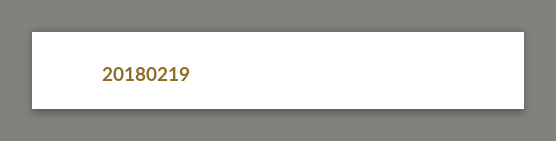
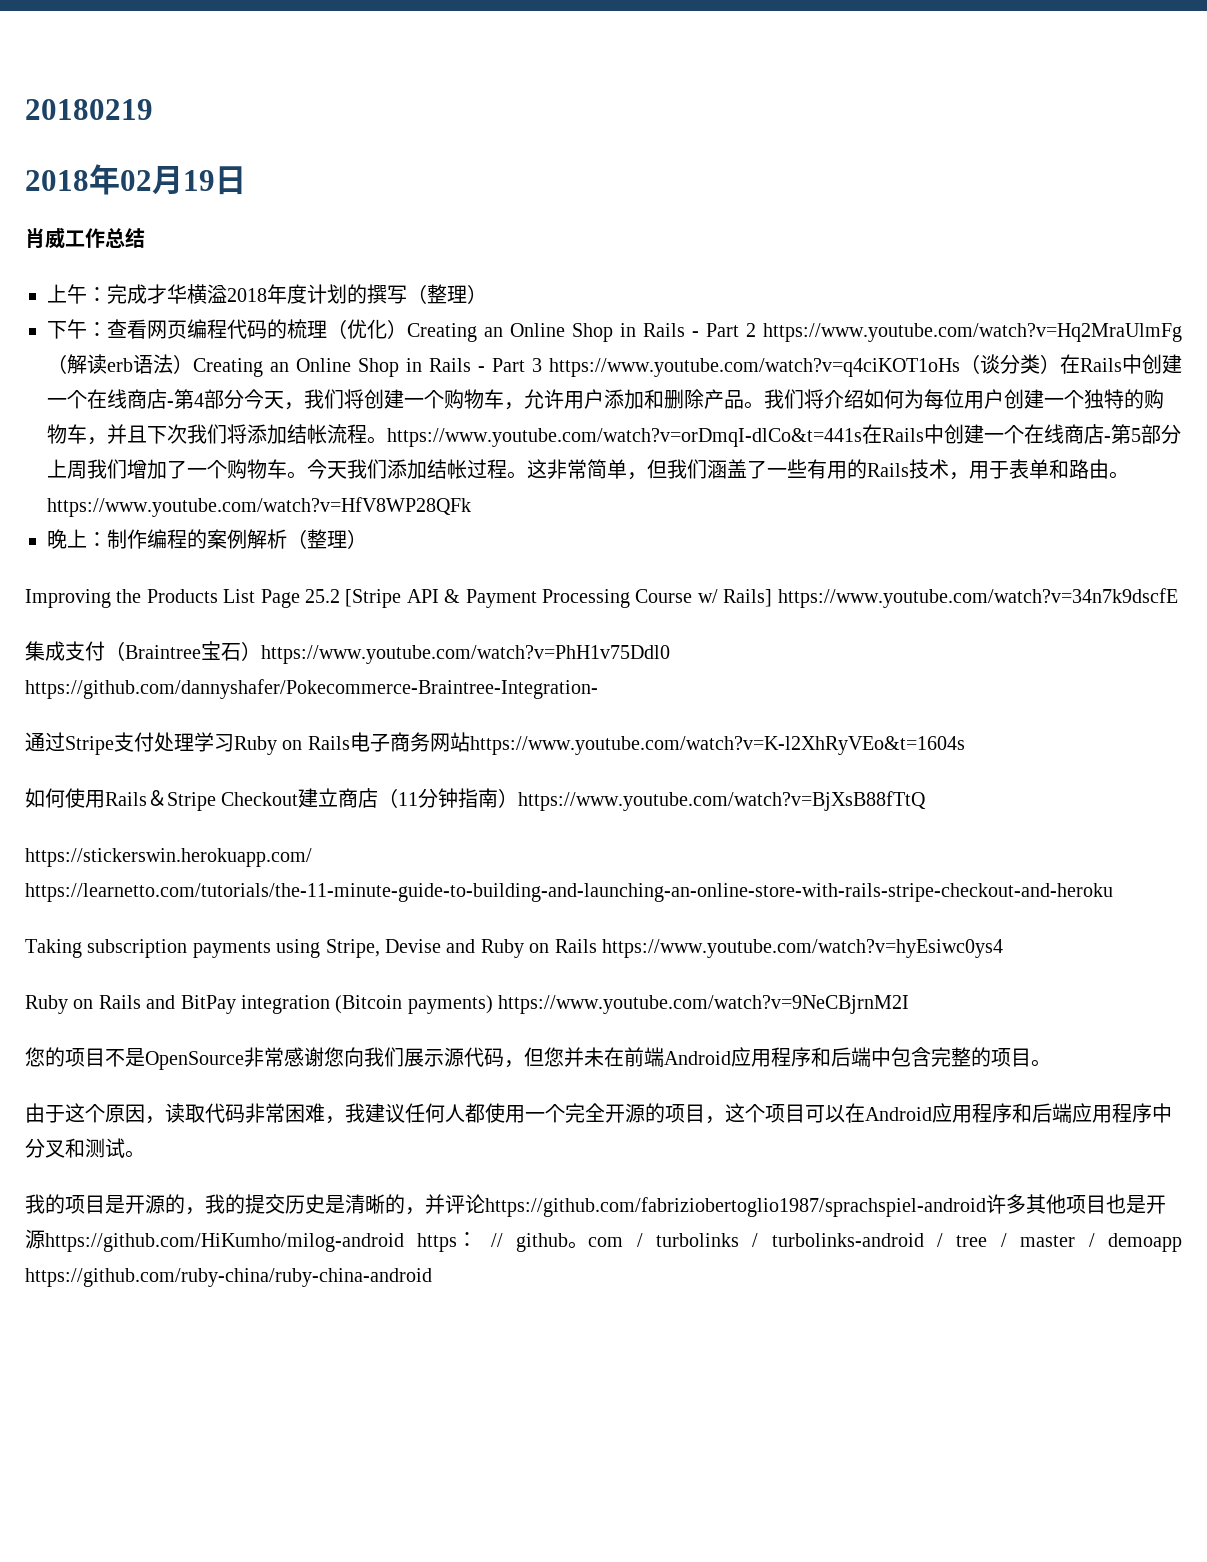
(190, 74) none -> [25,164,246,195] [25,227,145,249] [47,284,487,304] [47,319,1182,342] [47,354,1182,377] [47,389,1164,410] [47,424,1181,447] [47,459,1129,480] [47,497,471,517] [47,529,367,549] [25,588,1178,608] [25,641,670,664] [25,679,598,699] [25,732,965,755] [25,788,927,811] [25,848,312,867] [25,883,1113,902] [25,939,1003,958] [25,995,910,1014] [25,1047,1051,1070] [25,1103,1172,1124] [25,1138,145,1158] [25,1194,1166,1217] [25,1229,1182,1252] [25,1268,432,1287] // 2018年02月19日 // 肖威工作总结 // 上午：完成才华横溢2018年度计划的撰写（整理） // 下午：查看网页编程代码的梳理（优化）Creating an Online Shop in Rails - Part 2 https://www.youtube.com/watch?v=Hq2MraUlmFg（解读erb语法）Creating an Online Shop in Rails - Part 3 https://www.youtube.com/watch?v=q4ciKOT1oHs（谈分类）在Rails中创建一个在线商店-第4部分今天，我们将创建一个购物车，允许用户添加和删除产品。我们将介绍如何为每位用户创建一个独特的购物车，并且下次我们将添加结帐流程。https://www.youtube.com/watch?v=orDmqI-dlCo&t=441s在Rails中创建一个在线商店-第5部分上周我们增加了一个购物车。今天我们添加结帐过程。这非常简单，但我们涵盖了一些有用的Rails技术，用于表单和路由。https://www.youtube.com/watch?v=HfV8WP28QFk // 晚上：制作编程的案例解析（整理） // Improving the Products List Page 25.2 [Stripe API & Payment Processing Course w/ Rails] https://www.youtube.com/watch?v=34n7k9dscfE // 集成支付（Braintree宝石）https://www.youtube.com/watch?v=PhH1v75Ddl0 https://github.com/dannyshafer/Pokecommerce-Braintree-Integration- // 通过Stripe支付处理学习Ruby on Rails电子商务网站https://www.youtube.com/watch?v=K-l2XhRyVEo&t=1604s // 如何使用Rails＆Stripe Checkout建立商店（11分钟指南）https://www.youtube.com/watch?v=BjXsB88fTtQ // https://stickerswin.herokuapp.com/ https://learnetto.com/tutorials/the-11-minute-guide-to-building-and-launching-an-online-store-with-rails-stripe-checkout-and-heroku // Taking subscription payments using Stripe, Devise and Ruby on Rails https://www.youtube.com/watch?v=hyEsiwc0ys4 // Ruby on Rails and BitPay integration (Bitcoin payments) https://www.youtube.com/watch?v=9NeCBjrnM2I // 您的项目不是OpenSource非常感谢您向我们展示源代码，但您并未在前端Android应用程序和后端中包含完整的项目。 // 由于这个原因，读取代码非常困难，我建议任何人都使用一个完全开源的项目，这个项目可以在Android应用程序和后端应用程序中分叉和测试。 // 我的项目是开源的，我的提交历史是清晰的，并评论https://github.com/fabriziobertoglio1987/sprachspiel-android许多其他项目也是开源https://github.com/HiKumho/milog-android https： // github。com / turbolinks / turbolinks-android / tree / master / demoapp https://github.com/ruby-china/ruby-china-android

